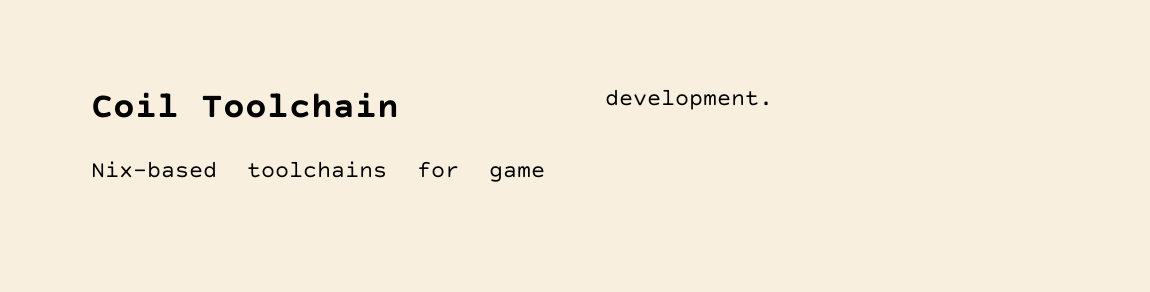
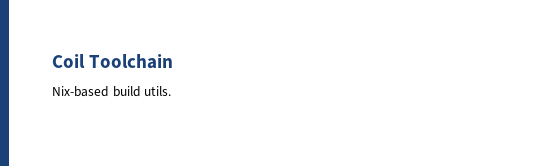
[247,161,545,182] [605,89,773,110] toolchains for game development. -> [112,86,172,97] build utils.

